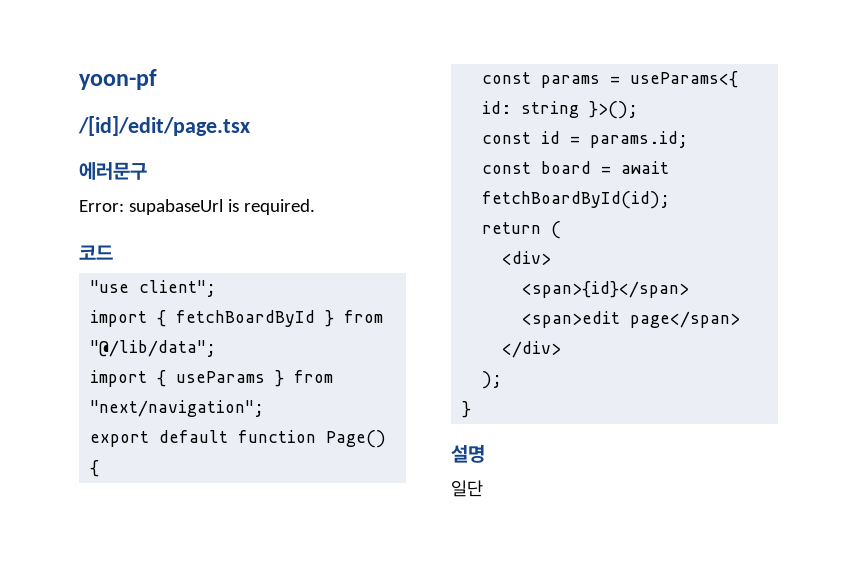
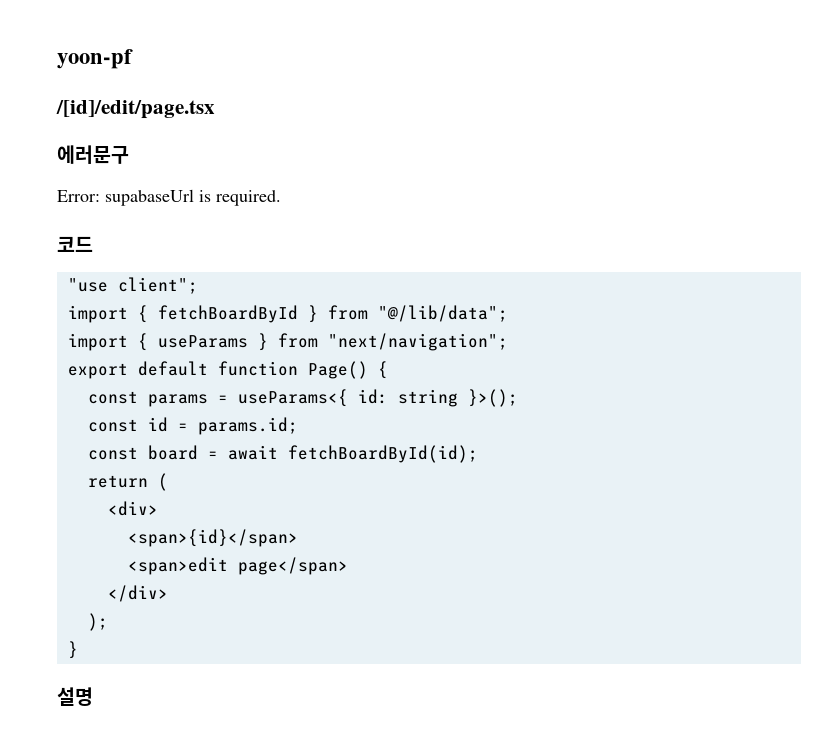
[451,480,483,497] // 일단 -> (93, 696) none

